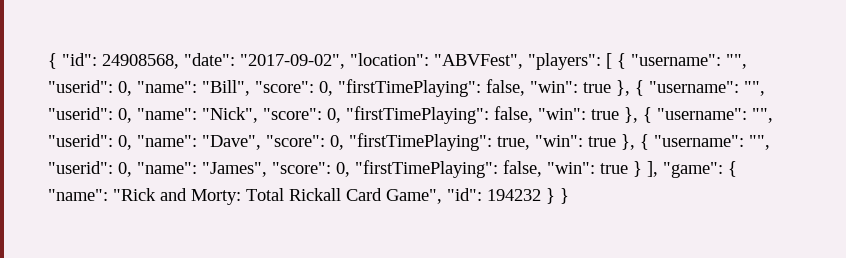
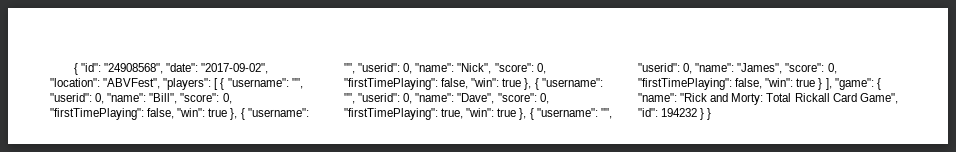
[102,54,179,69] 24908568, -> [103,63,163,74] "24908568",

